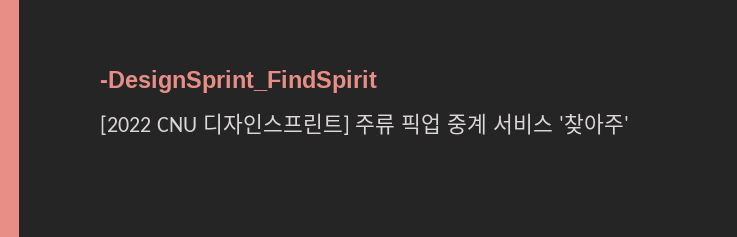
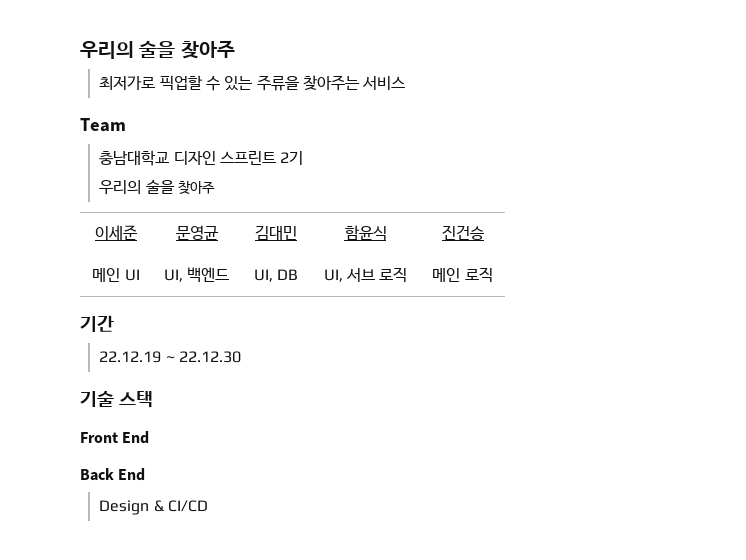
[100,70,377,93] [100,113,629,135] -DesignSprint_FindSpirit // [2022 CNU 디자인스프린트] 주류 픽업 중계 서비스 '찾아주' -> [80,40,235,59] [99,75,406,91] [80,118,126,132] [99,150,304,166] [99,179,215,195] [95,225,138,240] [175,225,219,240] [255,225,297,240] [344,225,387,241] [441,225,485,240] [92,268,140,282] [163,267,230,283] [253,269,299,282] [323,267,408,283] [432,267,493,283] [80,315,114,332] [99,351,241,363] [80,391,153,408] [80,431,150,444] [80,468,146,481] [99,500,208,515] 우리의 술을 찾아주 // 최저가로 픽업할 수 있는 주류을 찾아주는 서비스 // Team // 충남대학교 디자인 스프린트 2기 // 우리의 술을 찾아주 // 이세준 | 문영균 | 김대민 | 함윤식 | 진건승 // 메인 UI | UI, 백엔드 | UI, DB | UI, 서브 로직 | 메인 로직 // 기간 // 22.12.19 ~ 22.12.30 // 기술 스택 // Front End // Back End // Design & CI/CD

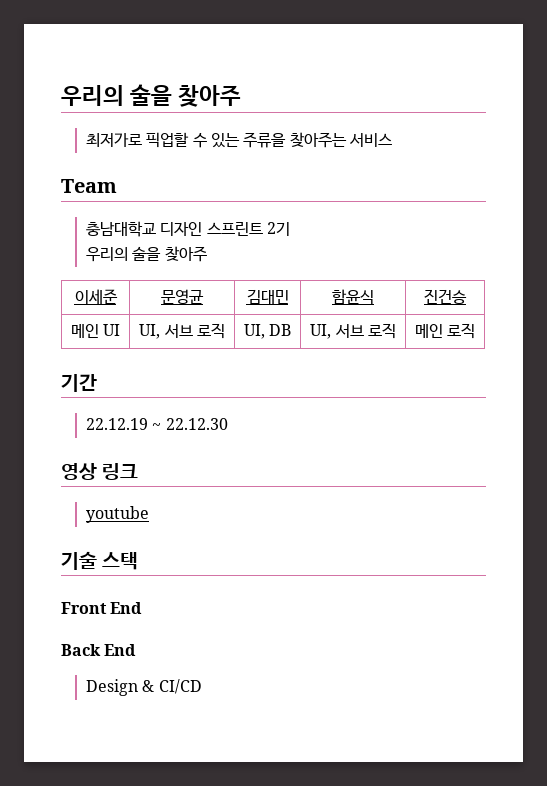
[187,267,230,283] 백엔드 -> [163,323,225,339] 서브 로직
(241, 357) none -> [61,463,139,480] [86,506,150,523] // 영상 링크 // youtube

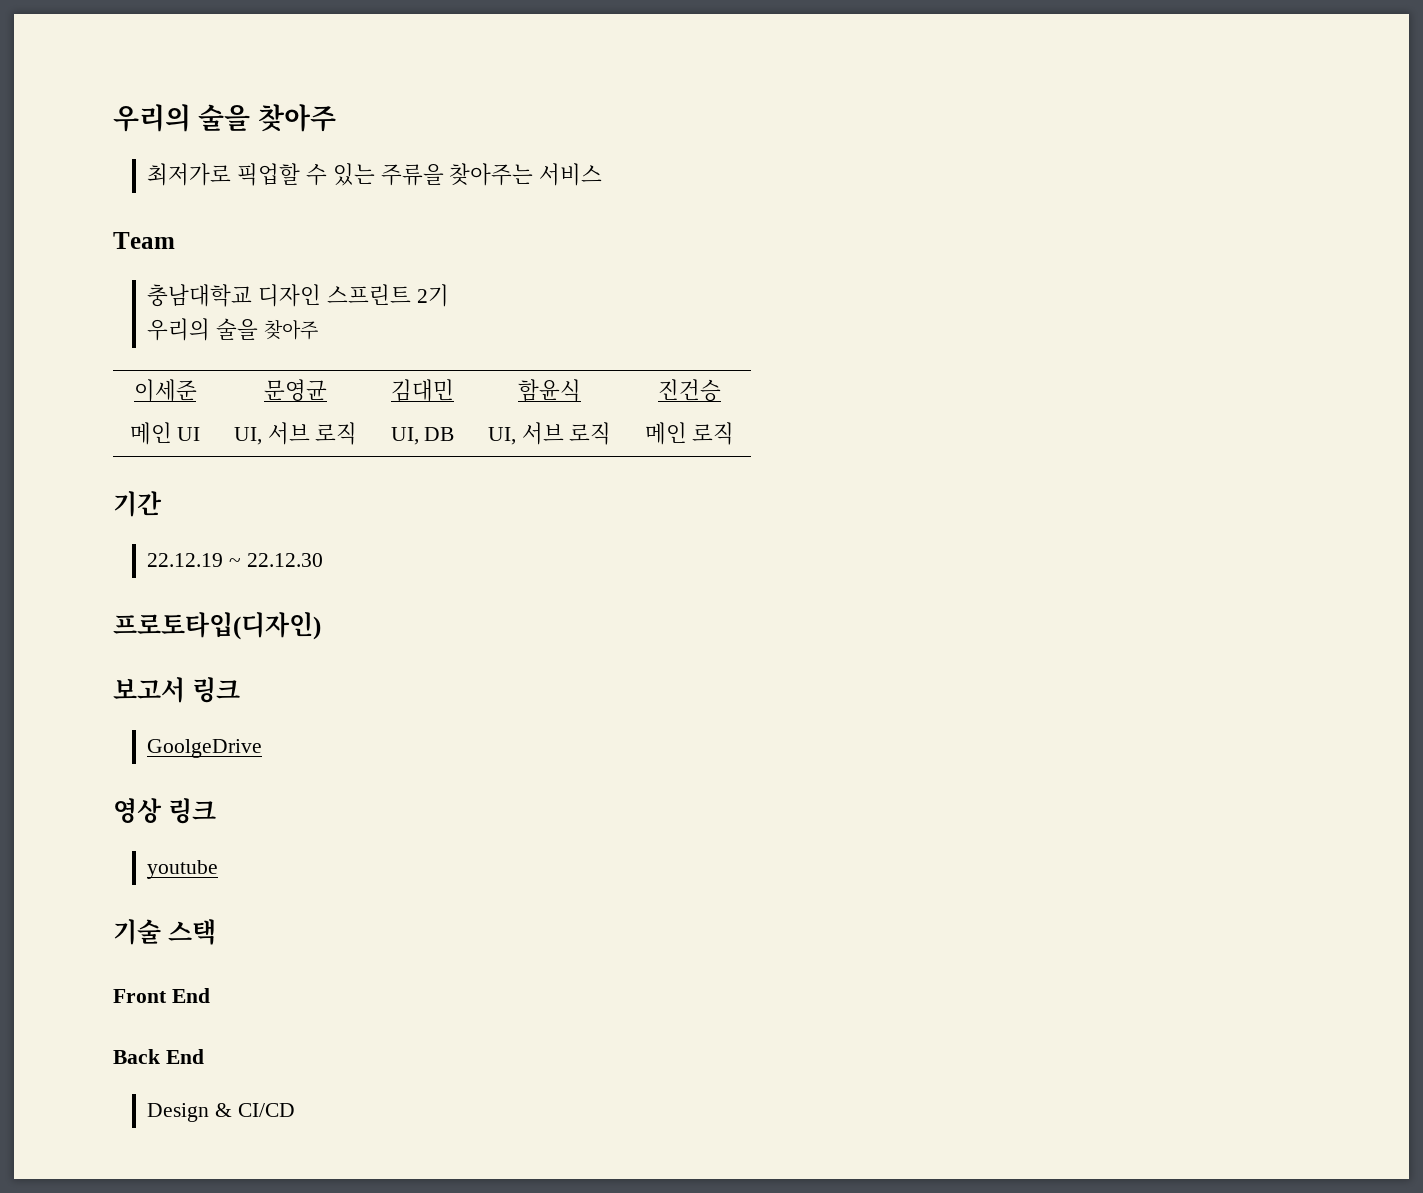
(228, 424) none -> [113,612,321,640] [113,677,240,703] [147,739,263,758] // 프로토타입(디자인) // 보고서 링크 // GoolgeDrive

